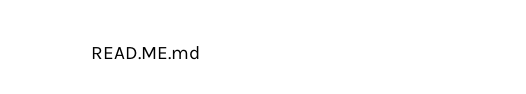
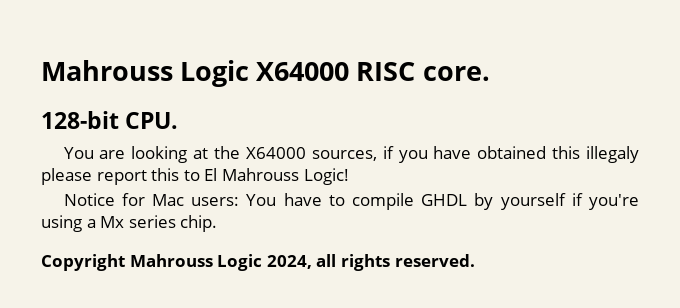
[91,46,200,60] READ.ME.md -> [41,60,490,87] [41,111,179,129] [63,146,639,163] [41,168,349,185] [63,193,639,210] [41,215,218,232] [41,254,475,271] Mahrouss Logic X64000 RISC core. // 128-bit CPU. // You are looking at the X64000 sources, if you have obtained this illegaly please report this to El Mahrouss Logic! // Notice for Mac users: You have to compile GHDL by yourself if you're using a Mx series chip. // Copyright Mahrouss Logic 2024, all rights reserved.

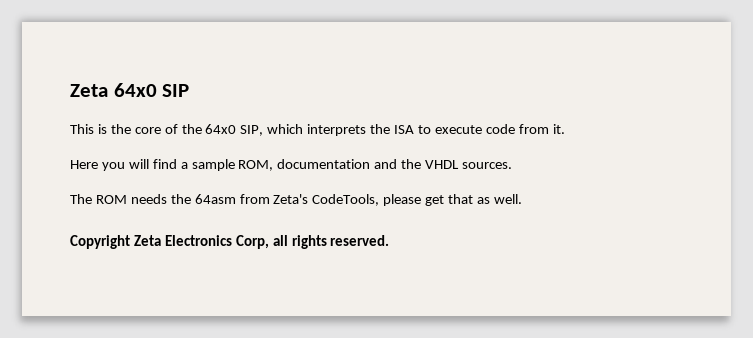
[41,60,490,87] [41,111,179,129] [63,146,639,163] [41,168,349,185] [63,193,639,210] [41,215,218,232] [41,254,312,271] Mahrouss Logic X64000 RISC core. // 128-bit CPU. // You are looking at the X64000 sources, if you have obtained this illegaly please report this to El Mahrouss Logic! // Notice for Mac users: You have to compile GHDL by yourself if you're using a Mx series chip. // Copyright Mahrouss Logic 2024, -> [70,83,190,97] [70,124,565,136] [70,159,513,171] [70,194,522,206] [70,235,269,249] Zeta 64x0 SIP // This is the core of the 64x0 SIP, which interprets the ISA to execute code from it. // Here you will find a sample ROM, documentation and the VHDL sources. // The ROM needs the 64asm from Zeta's CodeTools, please get that as well. // Copyright Zeta Electronics Corp,

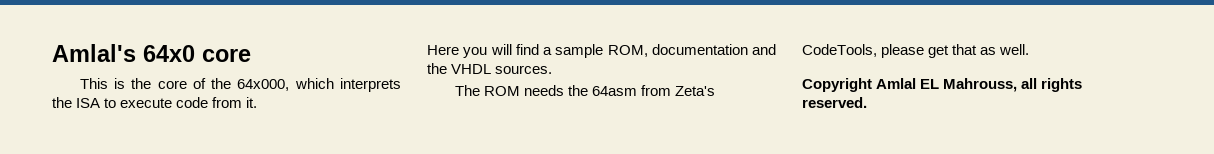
[70,83,190,97] Zeta 64x0 SIP -> [52,44,251,62] Amlal's 64x0 core
[205,124,264,136] 64x0 SIP, -> [237,79,290,91] 64x000,
[133,235,269,249] Zeta Electronics Corp, -> [876,78,1018,92] Amlal EL Mahrouss,

